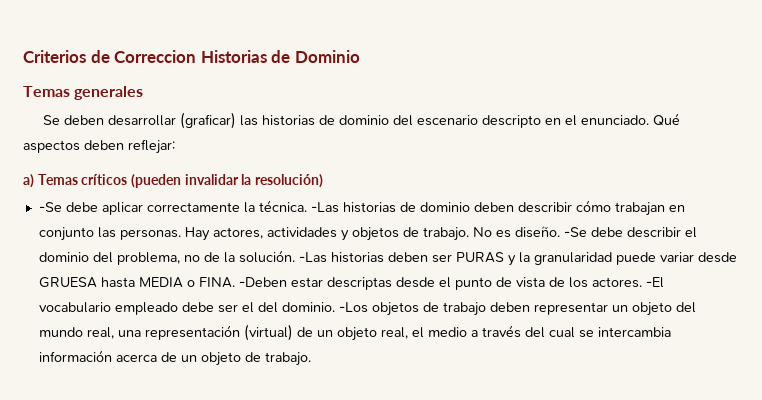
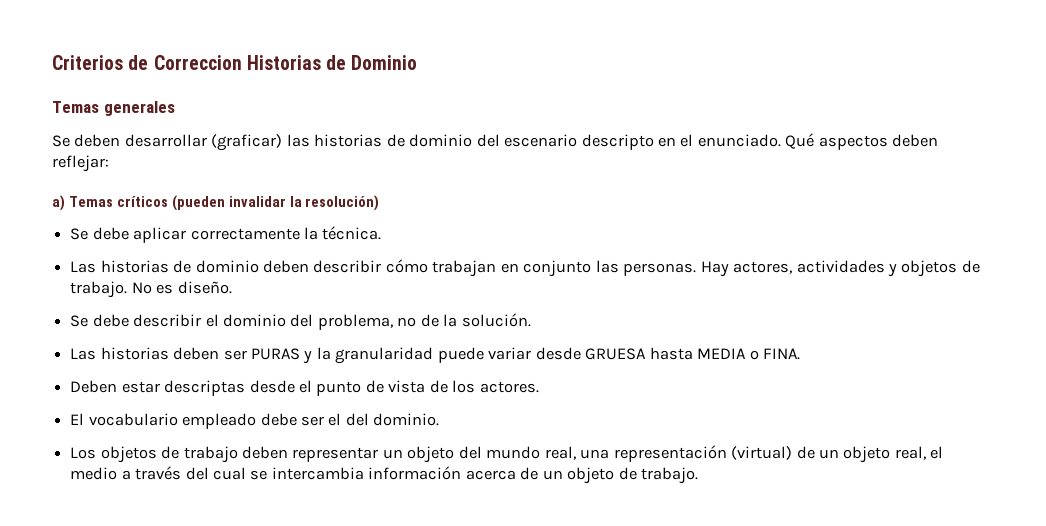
[38,202,62,212] -Se -> [70,228,89,240] Se
[310,202,339,213] -Las -> [70,261,97,273] // Las
[563,227,587,237] -Se -> [70,315,89,327] // Se
[298,252,327,263] -Las -> [70,348,97,360] // Las
[238,277,287,287] -Deben -> [70,380,118,393] // Deben
[645,277,664,288] -El -> [70,413,85,425] // El
[338,302,368,313] -Los -> [70,447,97,459] // Los

